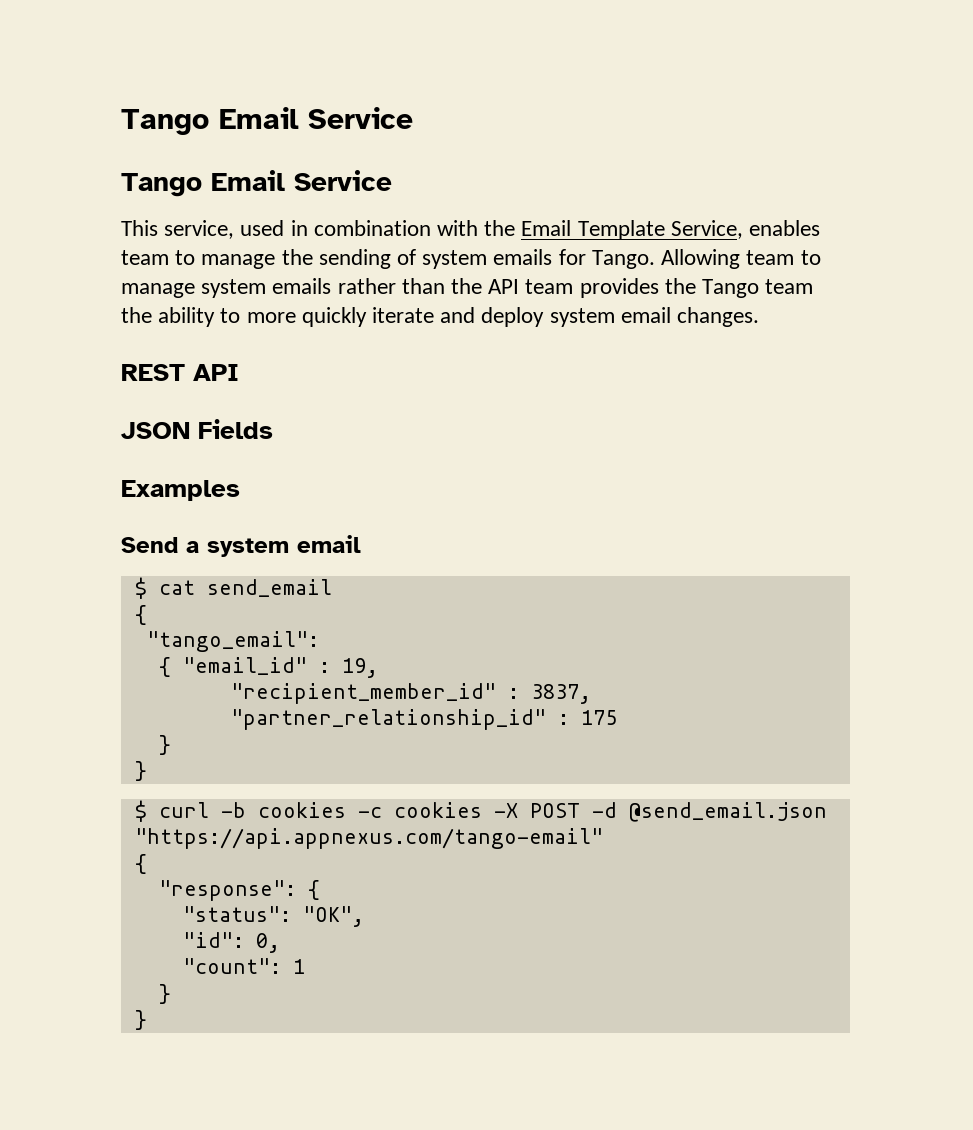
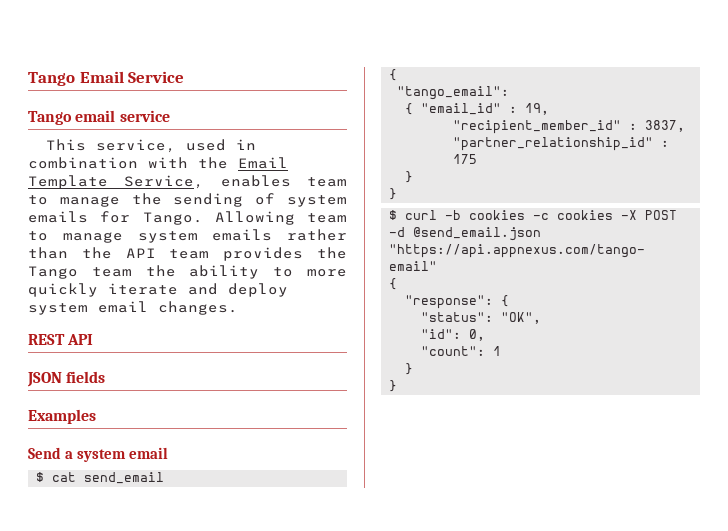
[211,170,392,191] Email Service -> [75,110,170,122] email service
[198,419,273,439] Fields -> [66,371,106,383] fields

